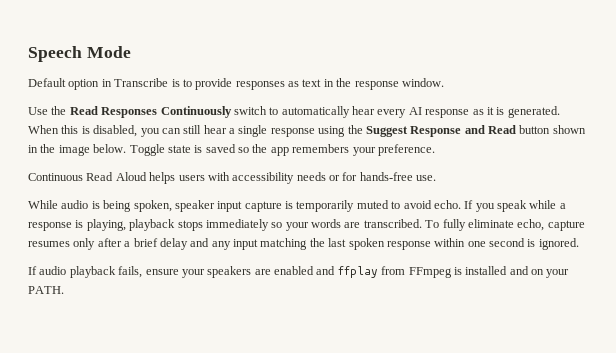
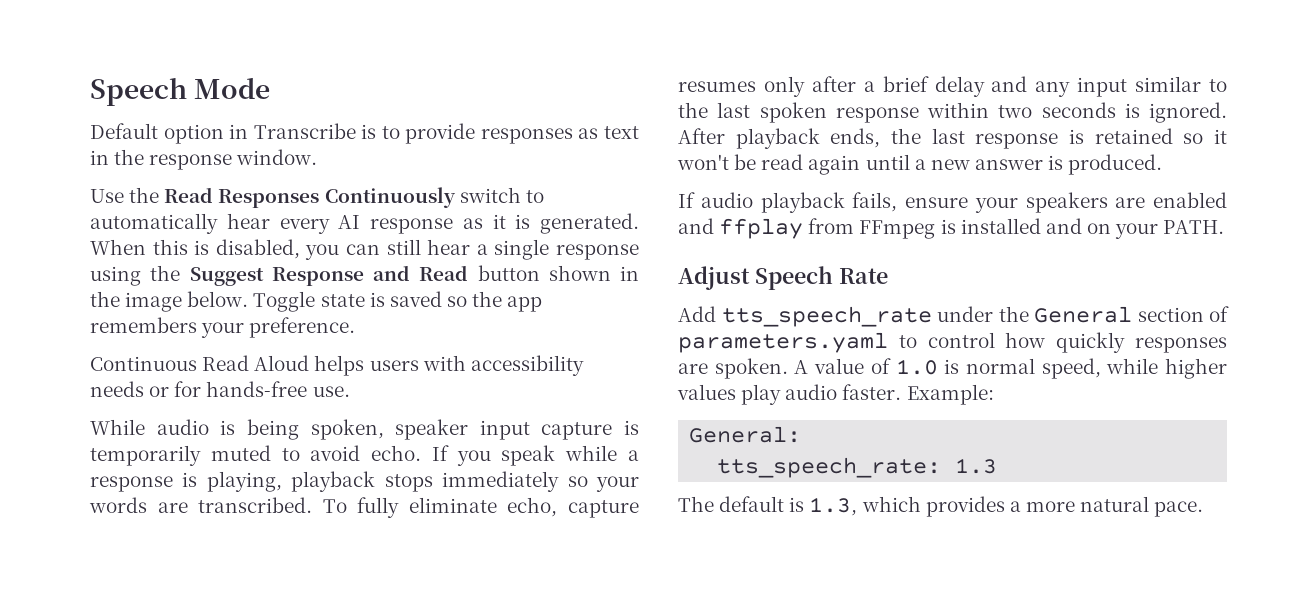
[260,238,308,250] matching -> [1135,76,1227,92] similar to
[467,238,525,247] one second -> [998,102,1116,118] two seconds
(579, 244) none -> [678,128,1227,149] [677,154,1163,175] After playback ends, the last response is retained so it won't be read again until a new answer is produced.
(64, 290) none -> [678,266,888,290] [678,306,1229,327] [678,332,1227,353] [678,358,1227,379] [677,384,994,405] [689,426,802,443] [717,457,998,478] [678,496,1204,517] // Adjust Speech Rate // Add tts_speech_rate under the General section of parameters.yaml to control how quickly responses are spoken. A value of 1.0 is normal speed, while higher values play audio faster. Example: // General: // tts_speech_rate: 1.3 // The default is 1.3, which provides a more natural pace.

